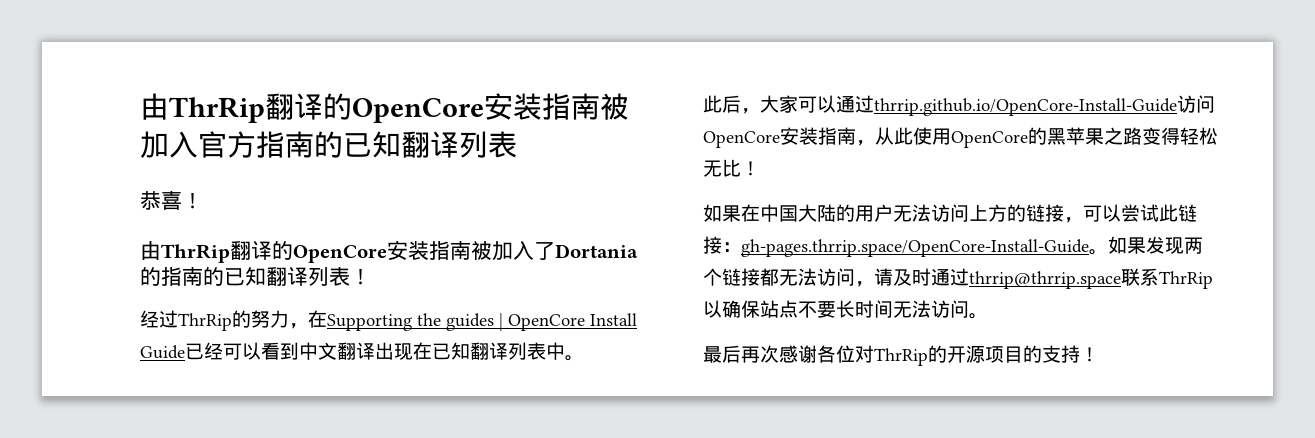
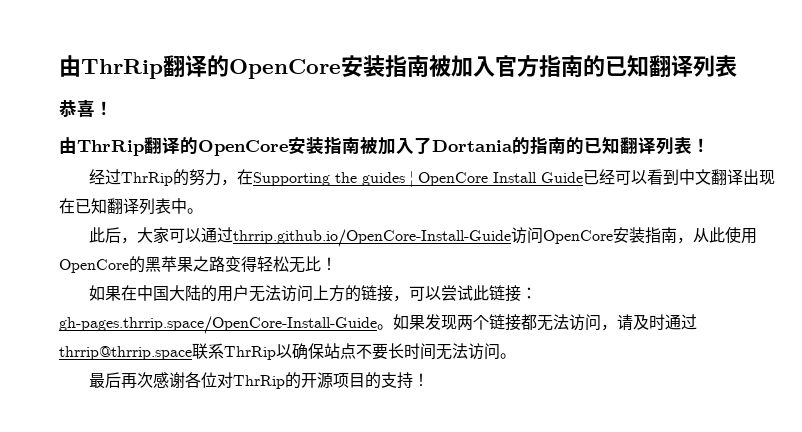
[499,313,503,331] | -> [410,171,414,187] ¦

